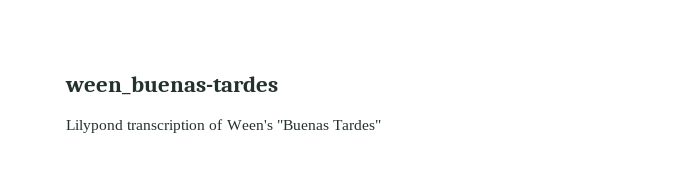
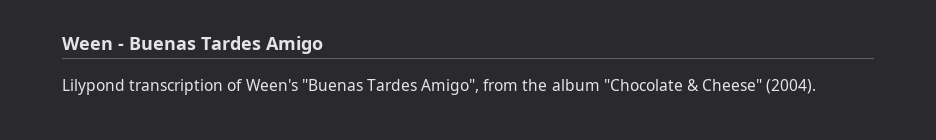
[65,76,278,95] ween_buenas-tardes -> [62,36,323,54] Ween - Buenas Tardes Amigo
[332,120,381,130] Tardes" -> [366,79,817,95] Tardes Amigo", from the album "Chocolate & Cheese" (2004).

